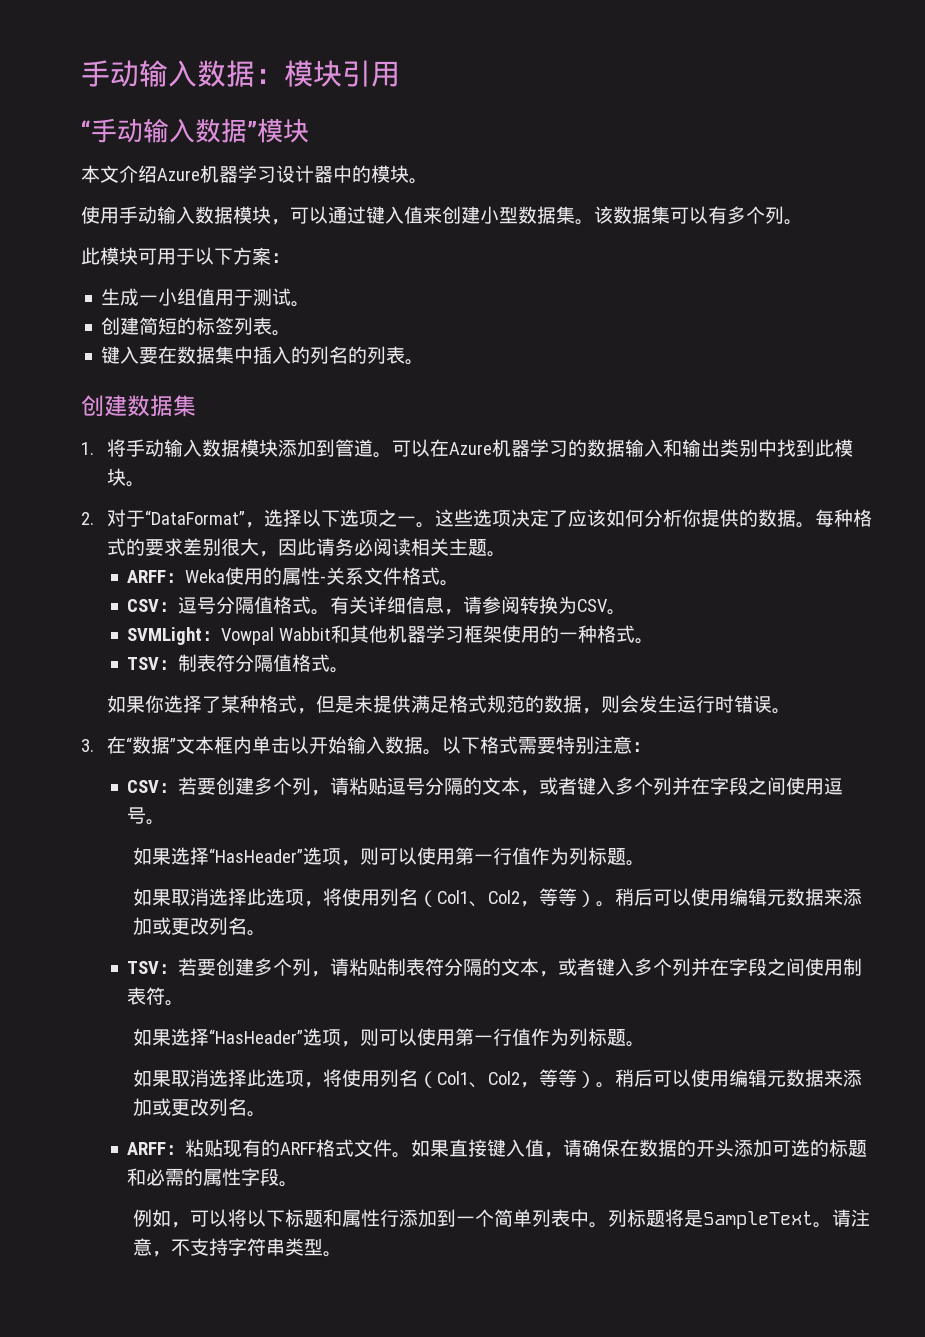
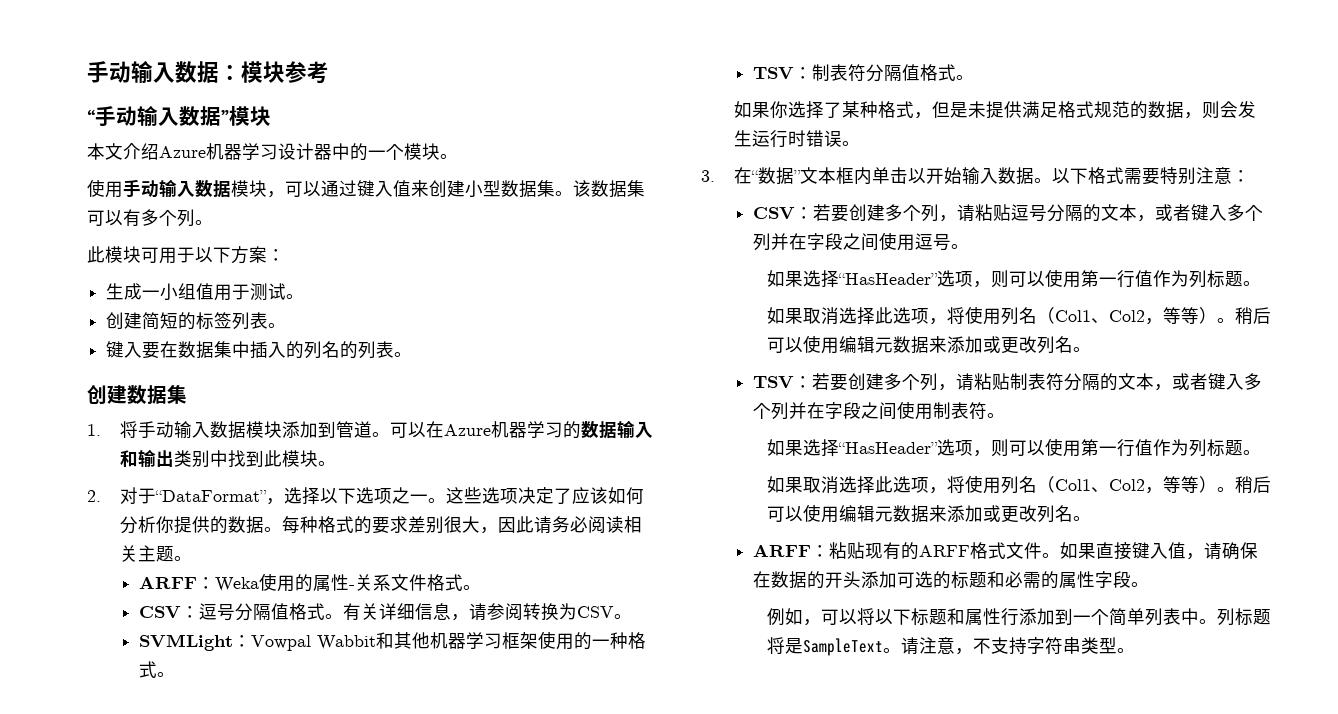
[342,60,400,87] 引用 -> [285,61,329,84] 参考
(371, 174) none -> [368,143,404,160] 一个

